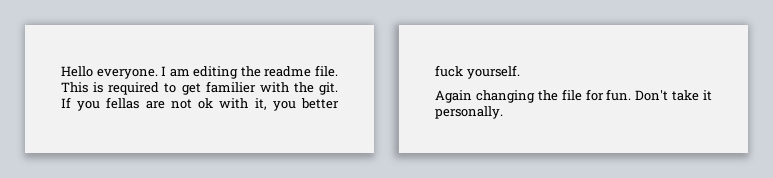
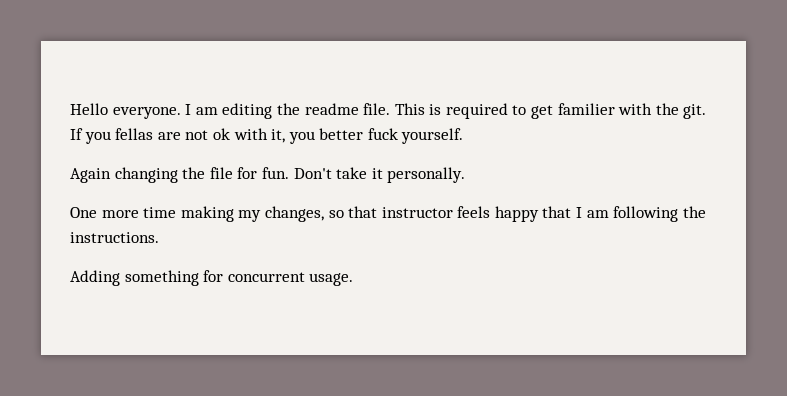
(503, 112) none -> [70,206,706,222] [70,232,159,243] [70,270,354,286] // One more time making my changes, so that instructor feels happy that I am following the instructions. // Adding something for concurrent usage.

